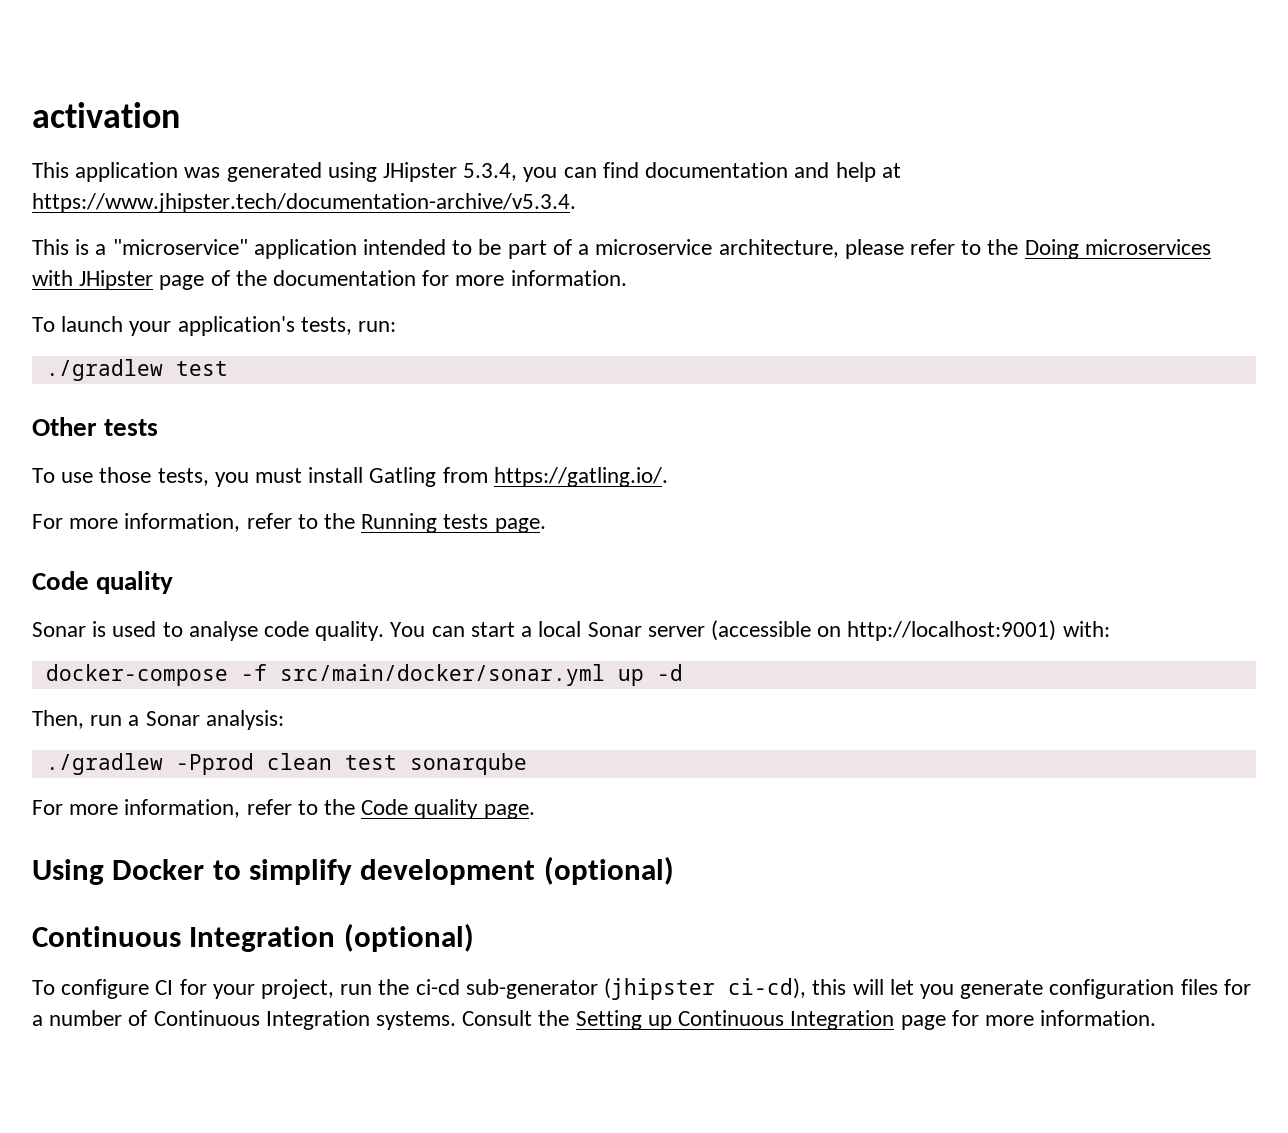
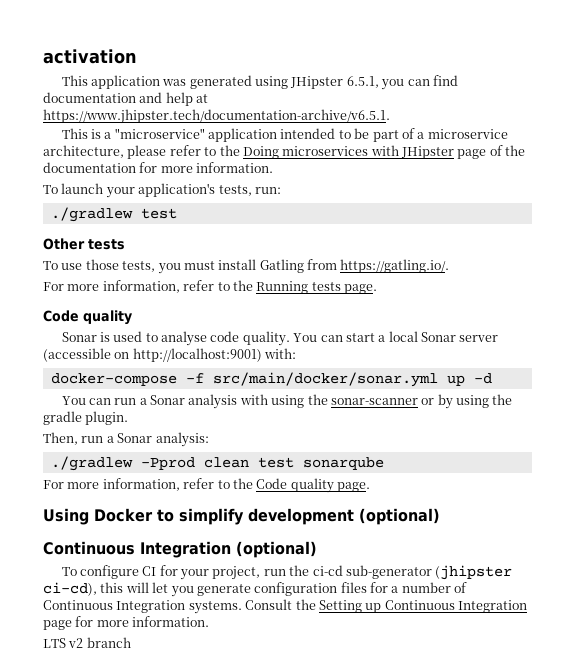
[463,163,518,181] 5.3.4, -> [346,76,379,88] 6.5.1,
[32,193,576,213] https://www.jhipster.tech/documentation-archive/v5.3.4. -> [43,109,390,124] https://www.jhipster.tech/documentation-archive/v6.5.1.
(683, 672) none -> [61,394,513,409] [43,411,129,425] // You can run a Sonar analysis with using the sonar-scanner or by using the gradle plugin.
(1157, 1018) none -> [43,637,131,648] // LTS v2 branch

